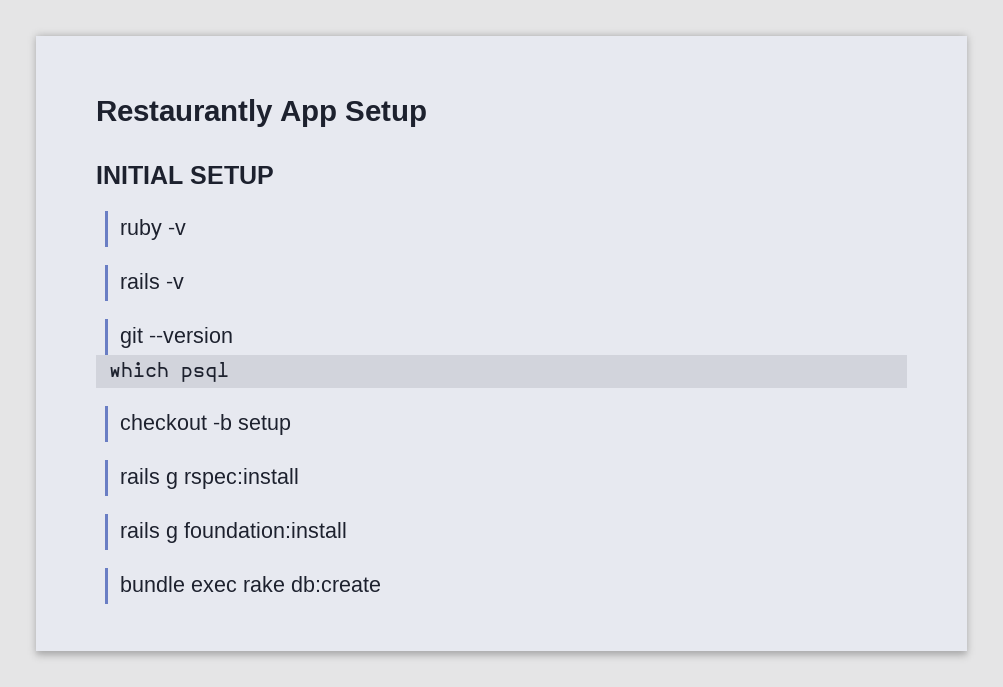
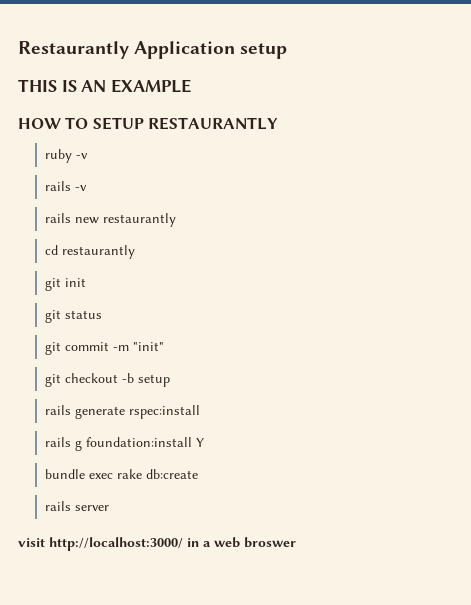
[280,101,427,127] [96,166,183,184] App Setup // INITIAL -> [134,41,288,59] [18,79,192,93] [18,117,89,129] Application setup // THIS IS AN EXAMPLE // HOW TO
(274, 175) none -> [148,117,279,130] RESTAURANTLY
[120,327,234,348] [108,362,229,382] git --version // which psql // -> [44,213,176,227] [44,245,135,259] [44,278,86,291] [44,310,102,323] [44,342,164,355] [44,374,61,387] rails new restaurantly // cd restaurantly // git init // git status // git commit -m "init" // git
[166,472,179,489] g -> [74,406,125,419] generate
(348, 530) none -> [195,438,204,447] Y
(382, 584) none -> [44,501,109,511] [18,537,296,551] // rails server // visit http://localhost:3000/ in a web broswer

